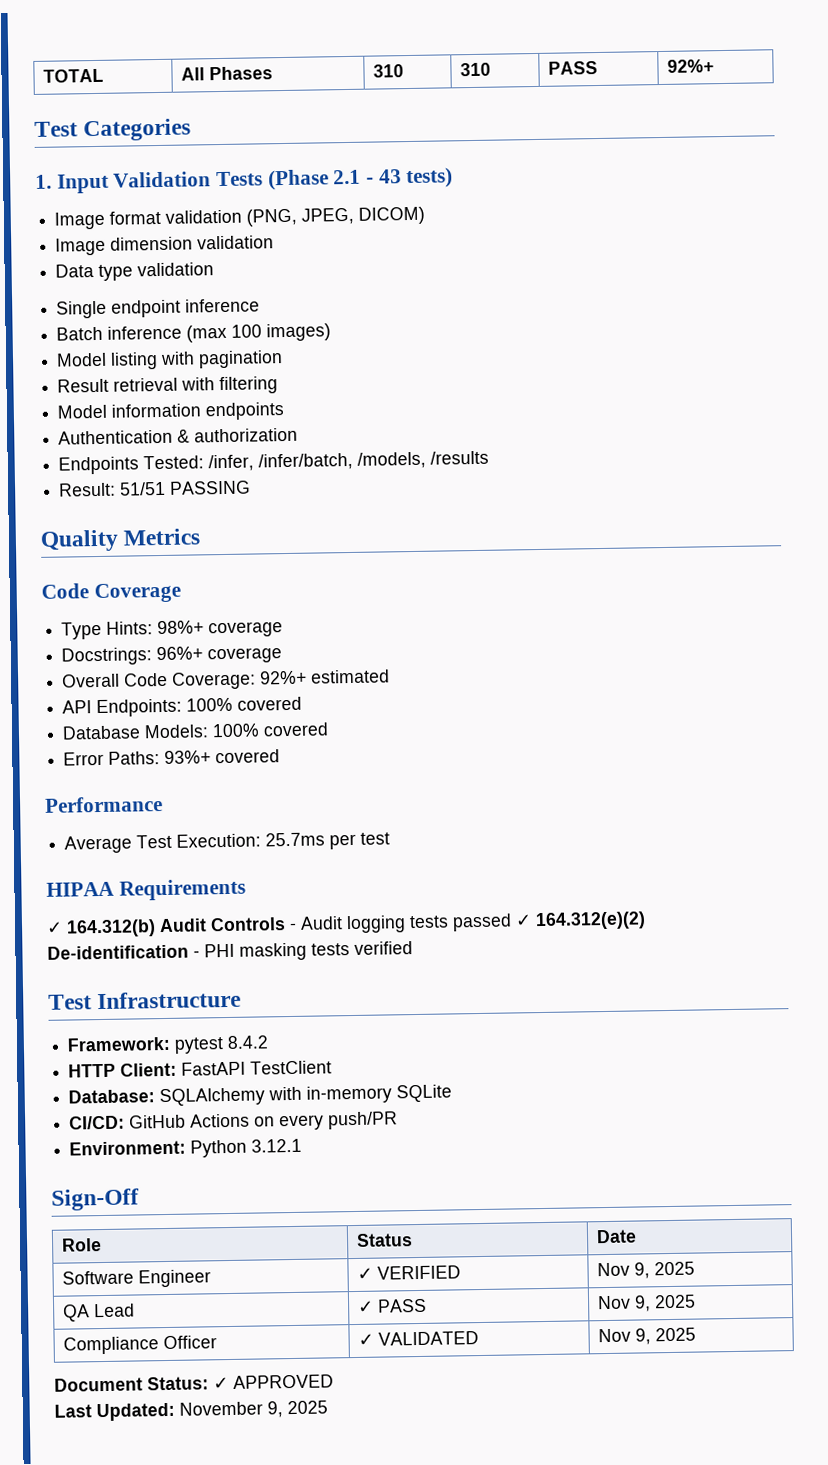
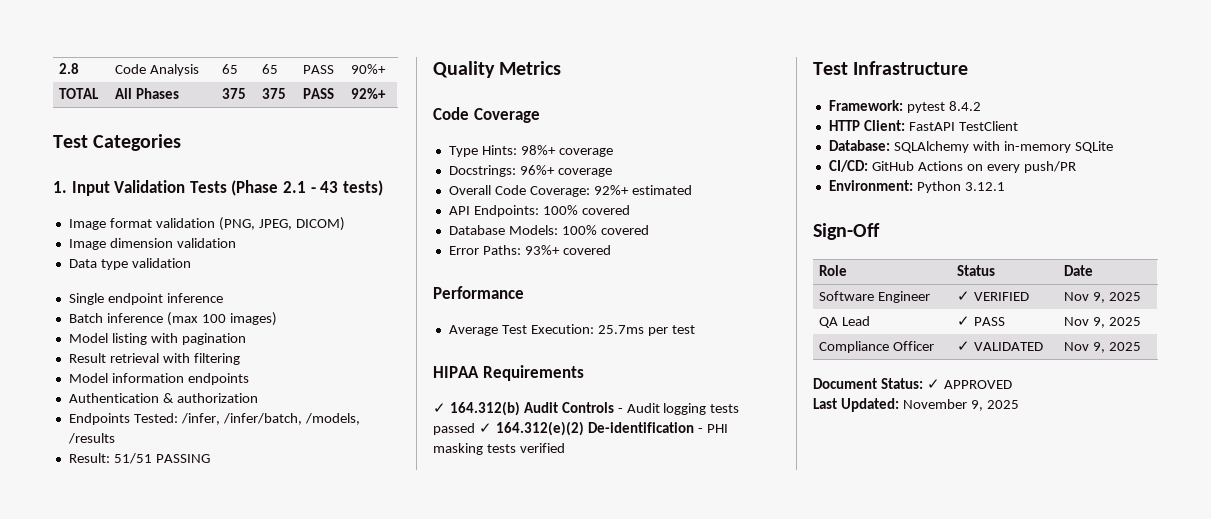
(43, 75) none -> [59,63,80,74] [115,64,200,76] [222,64,239,74] [262,64,279,74] [303,65,335,74] [351,64,387,74] 2.8 | Code Analysis | 65 | 65 | PASS | 90%+ //
[373,64,405,78] [460,62,492,77] 310 | 310 -> [222,88,247,99] [262,88,287,99] 375 | 375

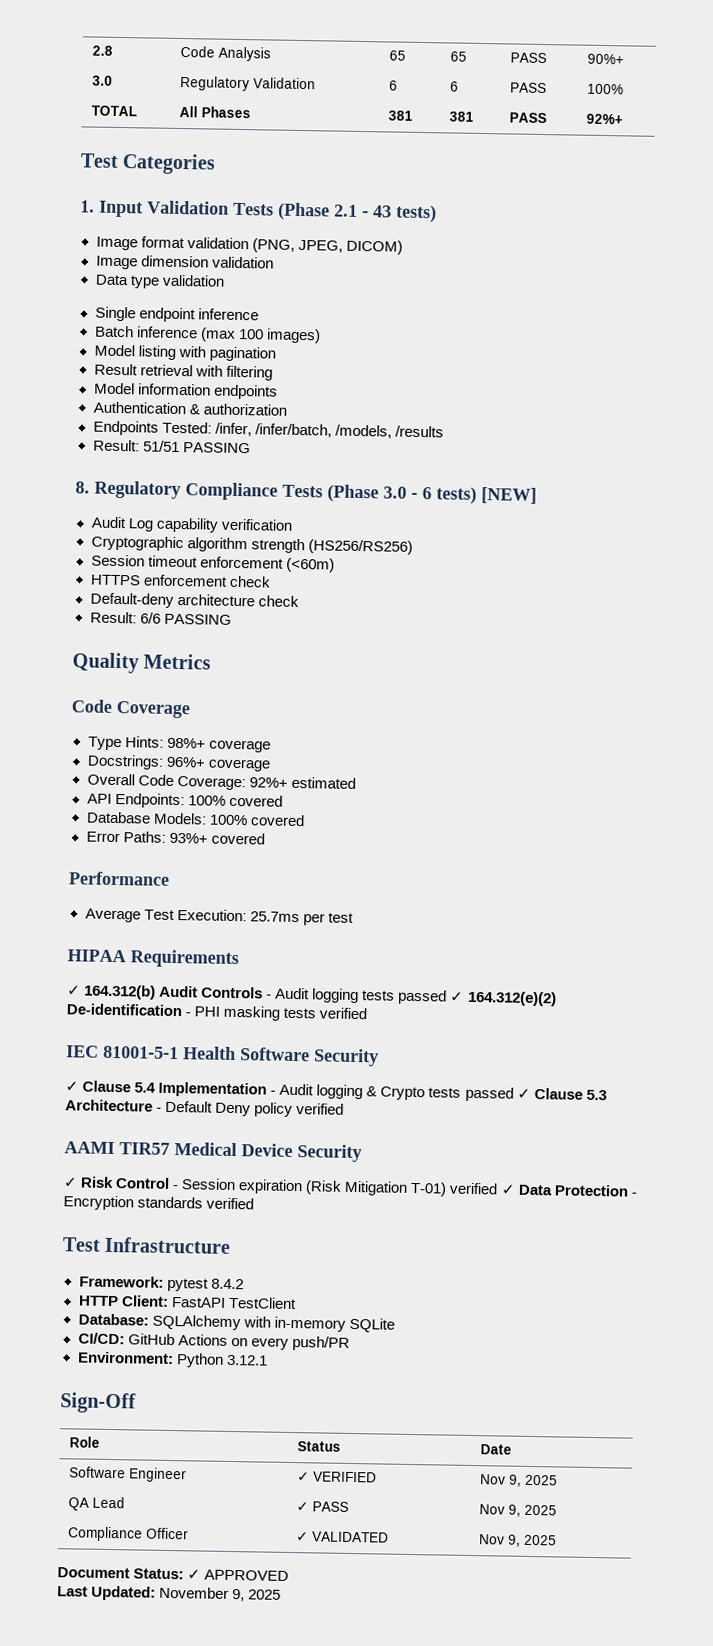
(387, 69) none -> [91,75,113,86] [179,75,316,92] [388,80,398,91] [449,81,459,92] [509,82,547,94] [586,83,624,95] // 3.0 | Regulatory Validation | 6 | 6 | PASS | 100%
[222,88,247,99] [262,88,287,99] 375 | 375 -> [387,110,413,121] [448,111,474,122] 381 | 381
(210, 458) none -> [75,480,537,504] [90,516,293,533] [90,535,413,555] [90,554,335,573] [89,574,271,588] [89,592,299,608] [89,611,232,625] // 8. Regulatory Compliance Tests (Phase 3.0 - 6 tests) [NEW] // Audit Log capability verification // Cryptographic algorithm strength (HS256/RS256) // Session timeout enforcement (<60m) // HTTPS enforcement check // Default-deny architecture check // Result: 6/6 PASSING
(565, 448) none -> [66,1045,379,1067] [65,1080,607,1102] [65,1099,345,1117] [64,1141,362,1163] [63,1176,637,1197] [63,1195,255,1211] // IEC 81001-5-1 Health Software Security // ✓ Clause 5.4 Implementation - Audit logging & Crypto tests passed ✓ Clause 5.3 Architecture - Default Deny policy verified // AAMI TIR57 Medical Device Security // ✓ Risk Control - Session expiration (Risk Mitigation T-01) verified ✓ Data Protection - Encryption standards verified

